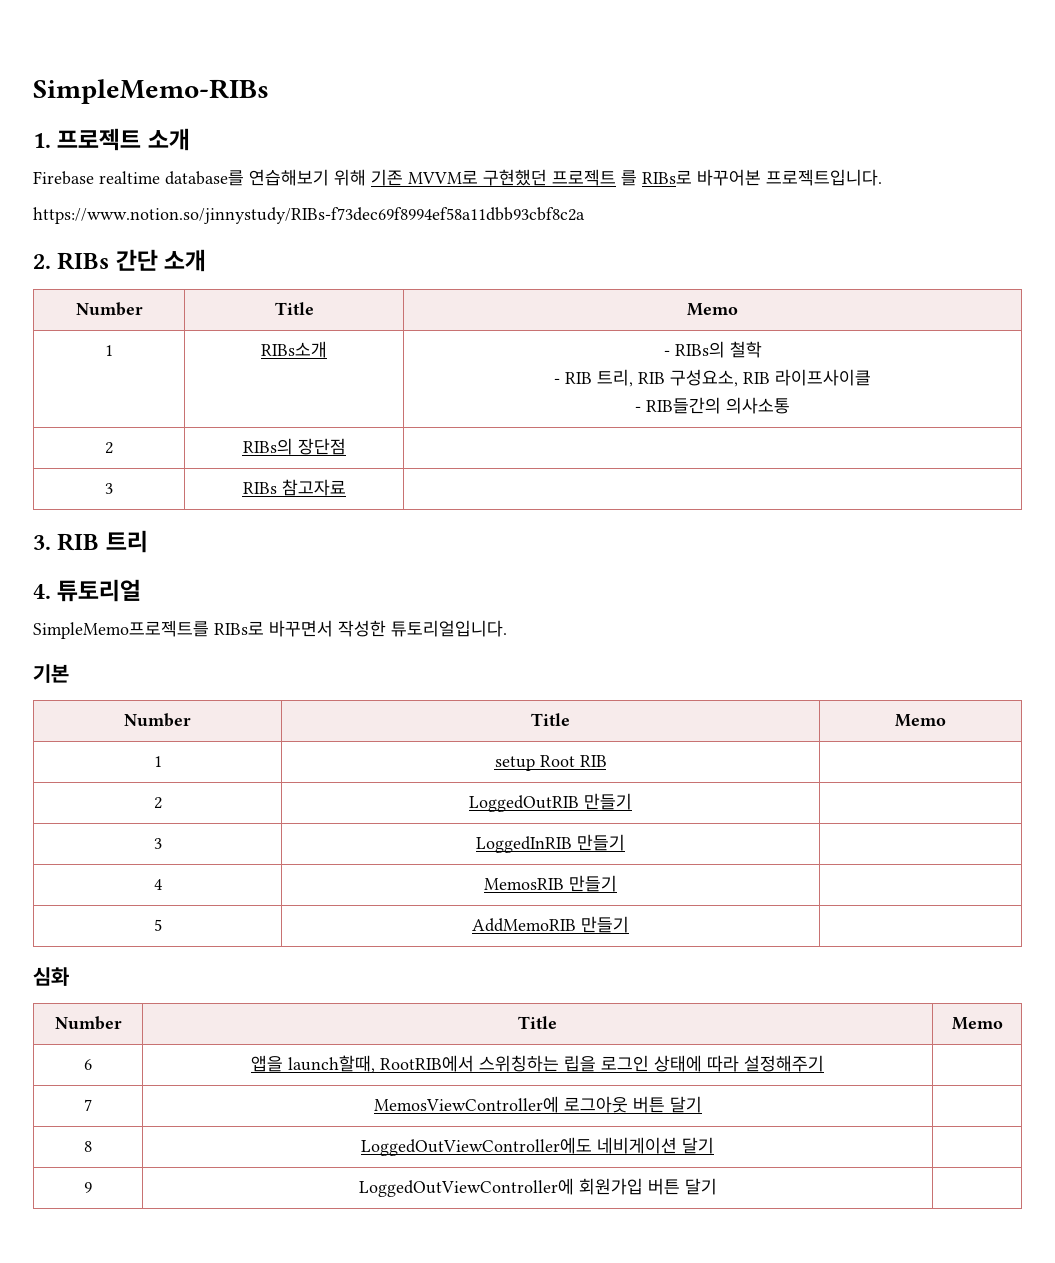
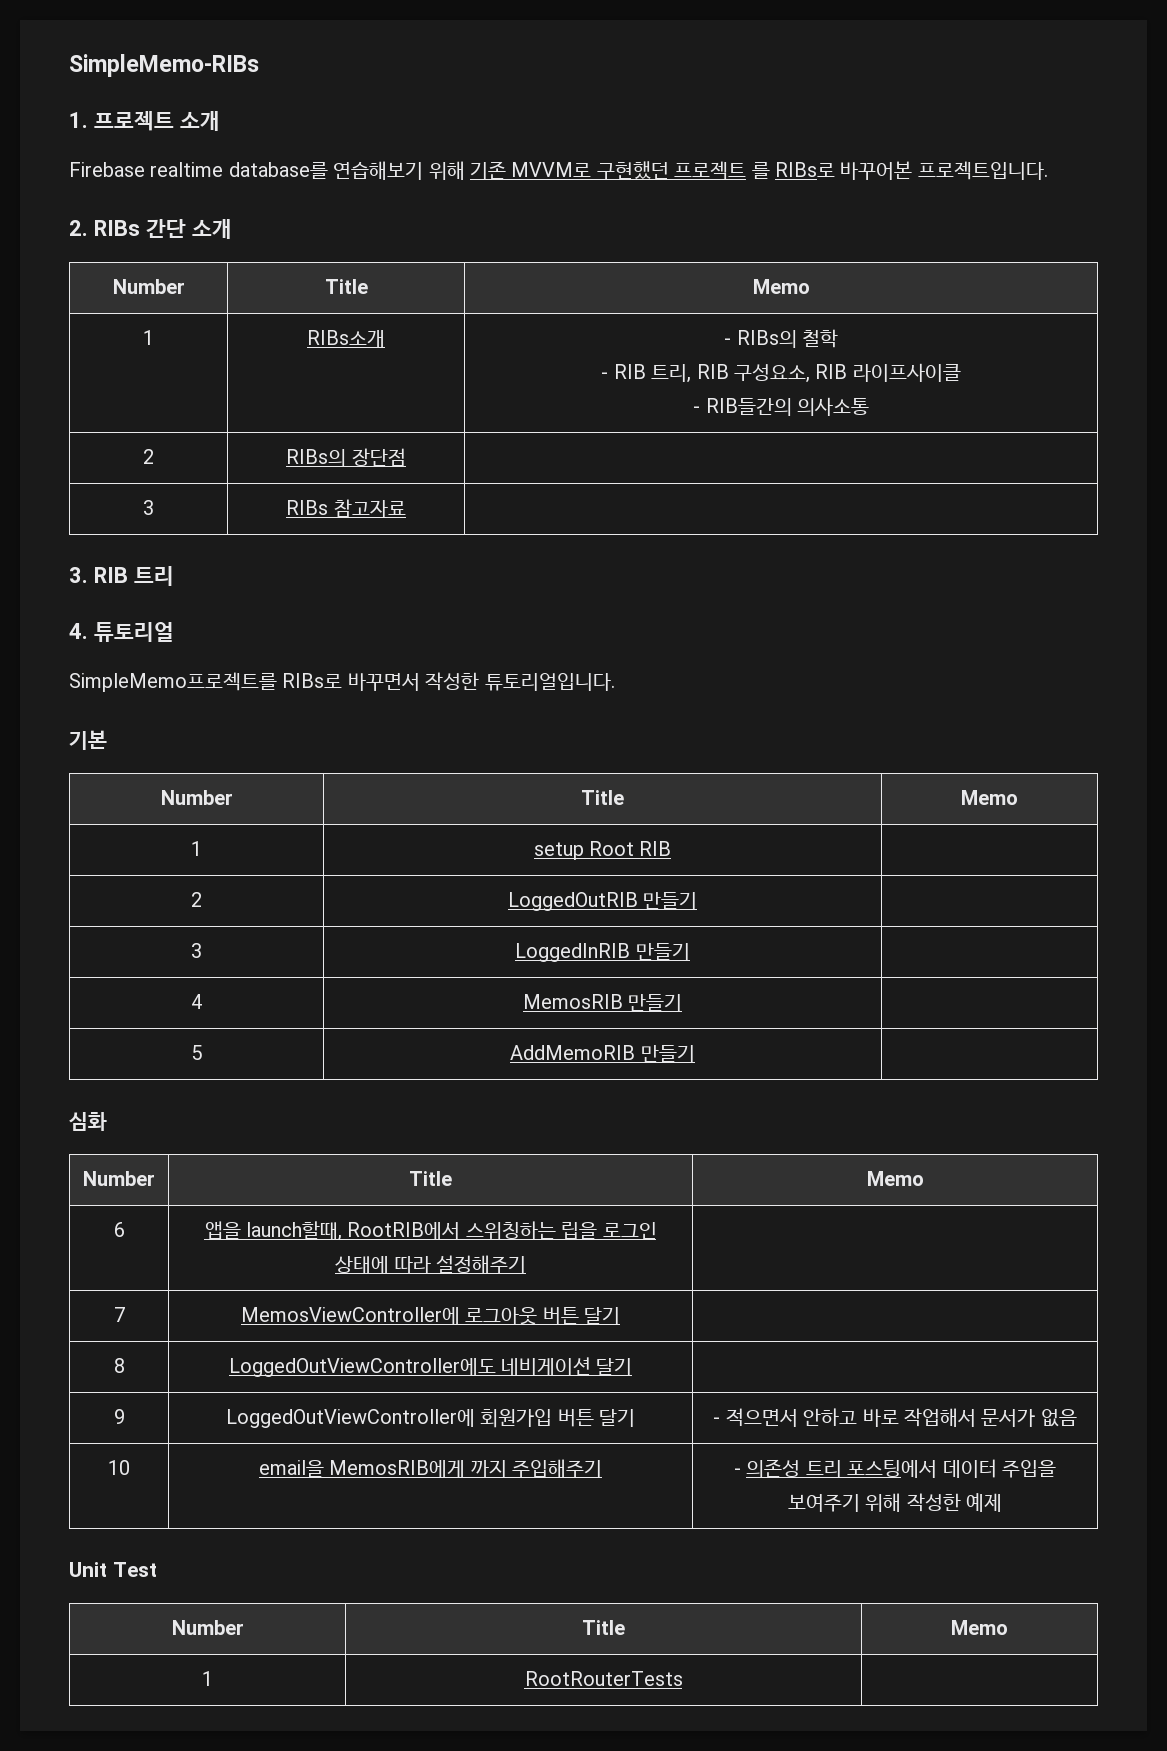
[33,207,585,224] // https://www.notion.so/jinnystudy/RIBs-f73dec69f8994ef58a11dbb93cbf8c2a -> (1048, 170) none
(717, 1186) none -> [713,1408,1077,1427] [108,1460,130,1475] [258,1459,603,1478] [734,1459,1056,1478] [787,1493,1003,1512] [69,1562,157,1577] [171,1620,244,1635] [582,1620,625,1635] [951,1620,1008,1635] [202,1671,213,1686] [524,1671,683,1686] | - 적으면서 안하고 바로 작업해서 문서가 없음 // 10 | email을 MemosRIB에게 까지 주입해주기 | - 의존성 트리 포스팅에서 데이터 주입을 보여주기 위해 작성한 예제 // Unit Test // Number | Title | Memo // 1 | RootRouterTests

